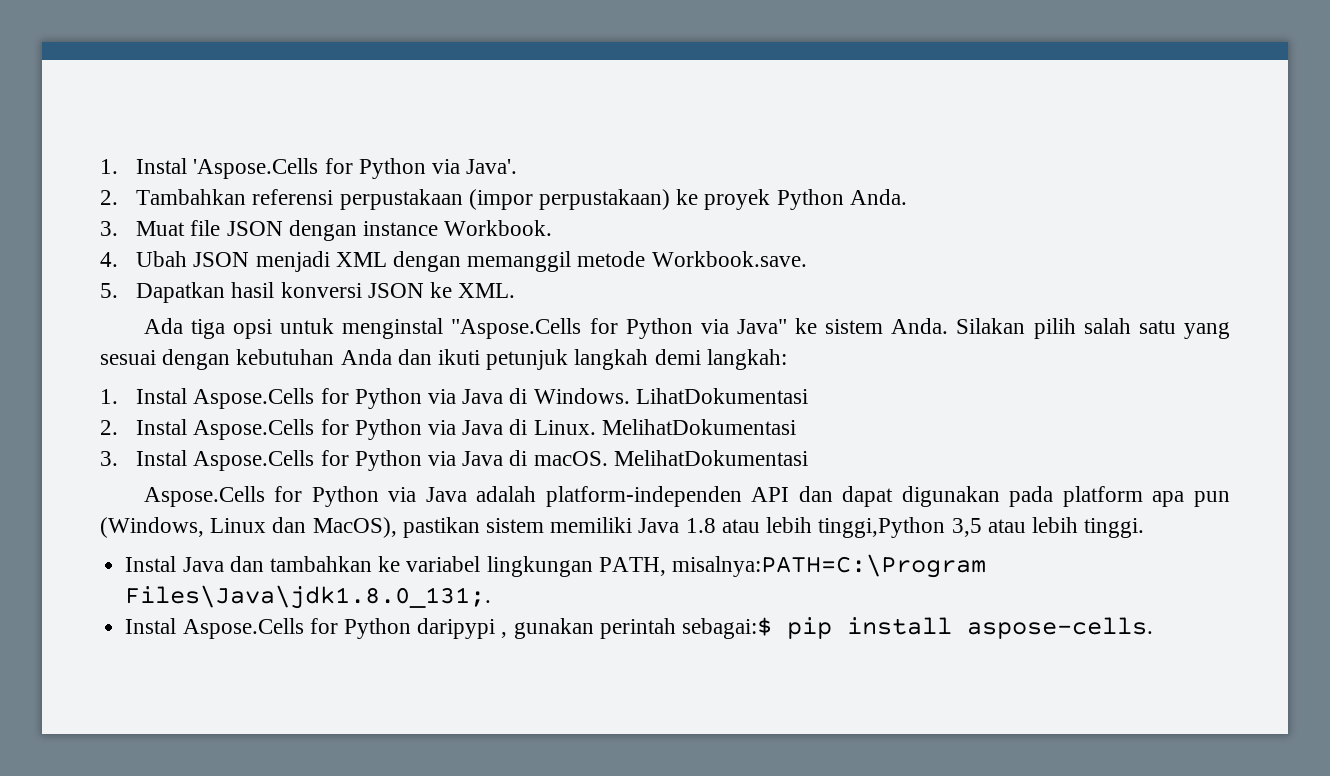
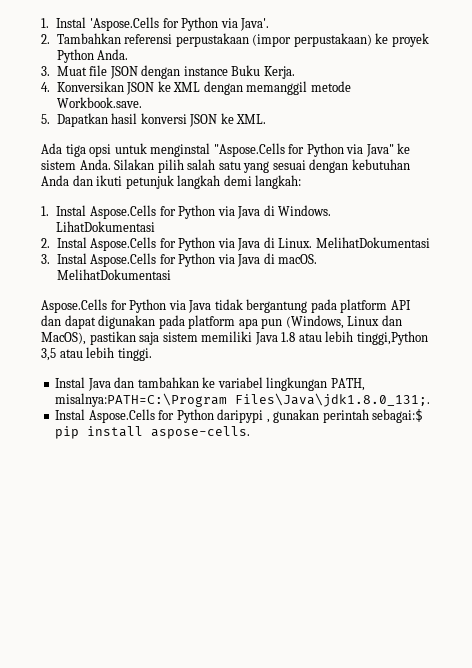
[444,220,553,236] Workbook. -> [231,65,295,79] Buku Kerja.
[136,251,330,272] Ubah JSON menjadi -> [56,81,171,95] Konversikan JSON ke
[476,486,742,507] adalah platform-independen -> [214,299,388,313] tidak bergantung pada platform
(480, 527) none -> [139,332,160,345] saja

